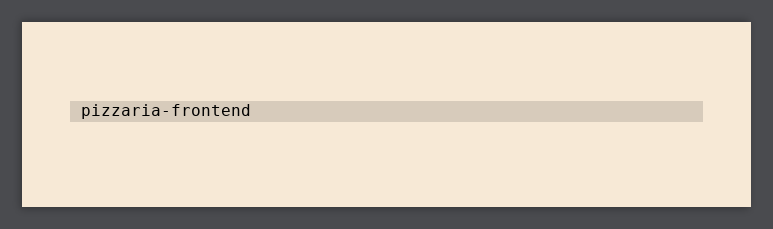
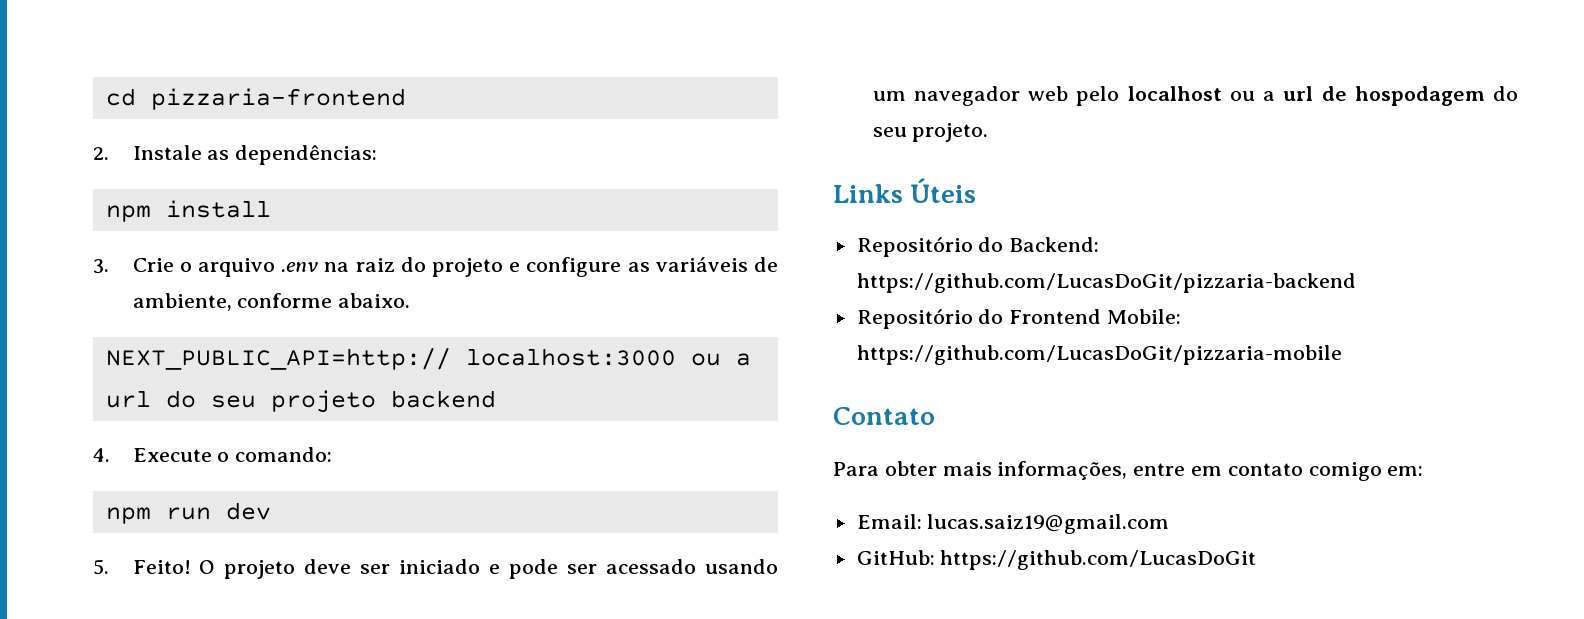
(80, 111) none -> [105,88,136,106] cd
(251, 111) none -> [93,145,378,165] [105,200,271,222] [93,257,778,277] [132,293,411,311] [105,347,751,370] [105,390,496,413] [93,447,333,462] [105,502,271,524] [93,559,779,579] [872,86,1518,106] [872,123,989,142] [833,178,977,203] [856,236,1100,257] [856,273,1356,293] [856,308,1182,329] [856,345,1342,365] [833,407,935,425] [833,461,1424,481] [856,514,1170,534] [856,550,1257,570] // 2. Instale as dependências: // npm install // 3. Crie o arquivo .env na raiz do projeto e configure as variáveis de ambiente, conforme abaixo. // NEXT_PUBLIC_API=http:// localhost:3000 ou a url do seu projeto backend // 4. Execute o comando: // npm run dev // 5. Feito! O projeto deve ser iniciado e pode ser acessado usando um navegador web pelo localhost ou a url de hospodagem do seu projeto. // Links Úteis // Repositório do Backend: https://github.com/LucasDoGit/pizzaria-backend // Repositório do Frontend Mobile: https://github.com/LucasDoGit/pizzaria-mobile // Contato // Para obter mais informações, entre em contato comigo em: // Email: lucas.saiz19@gmail.com // GitHub: https://github.com/LucasDoGit

